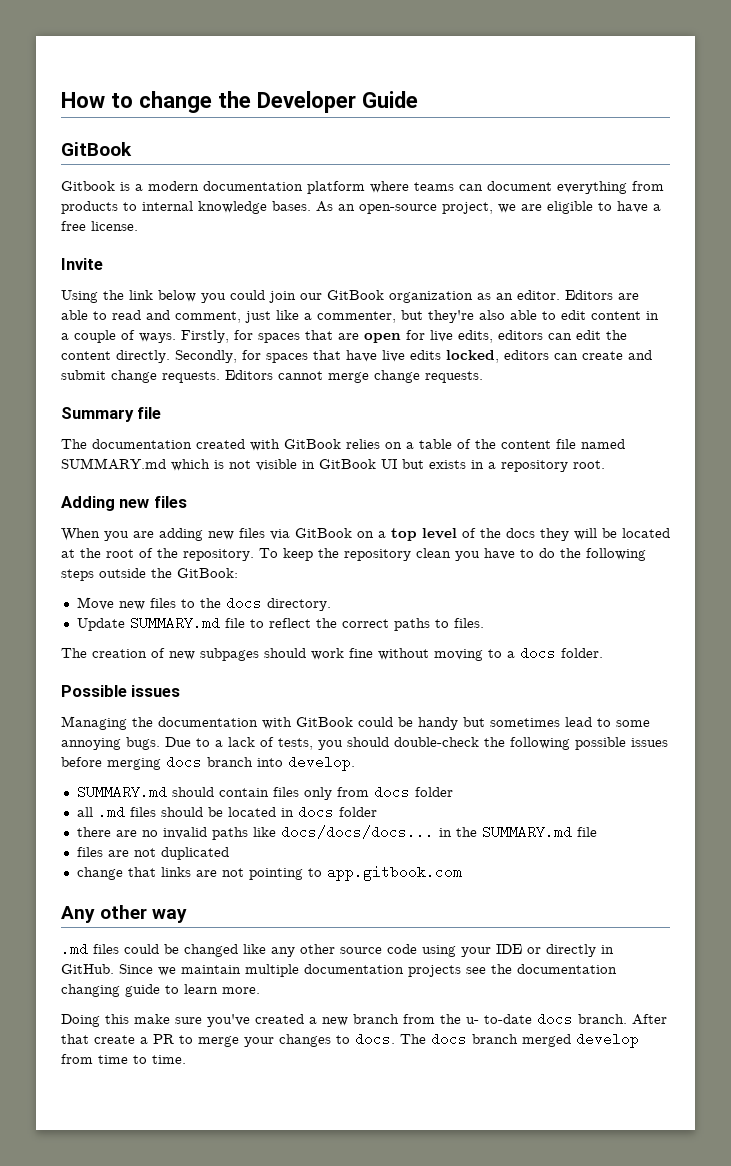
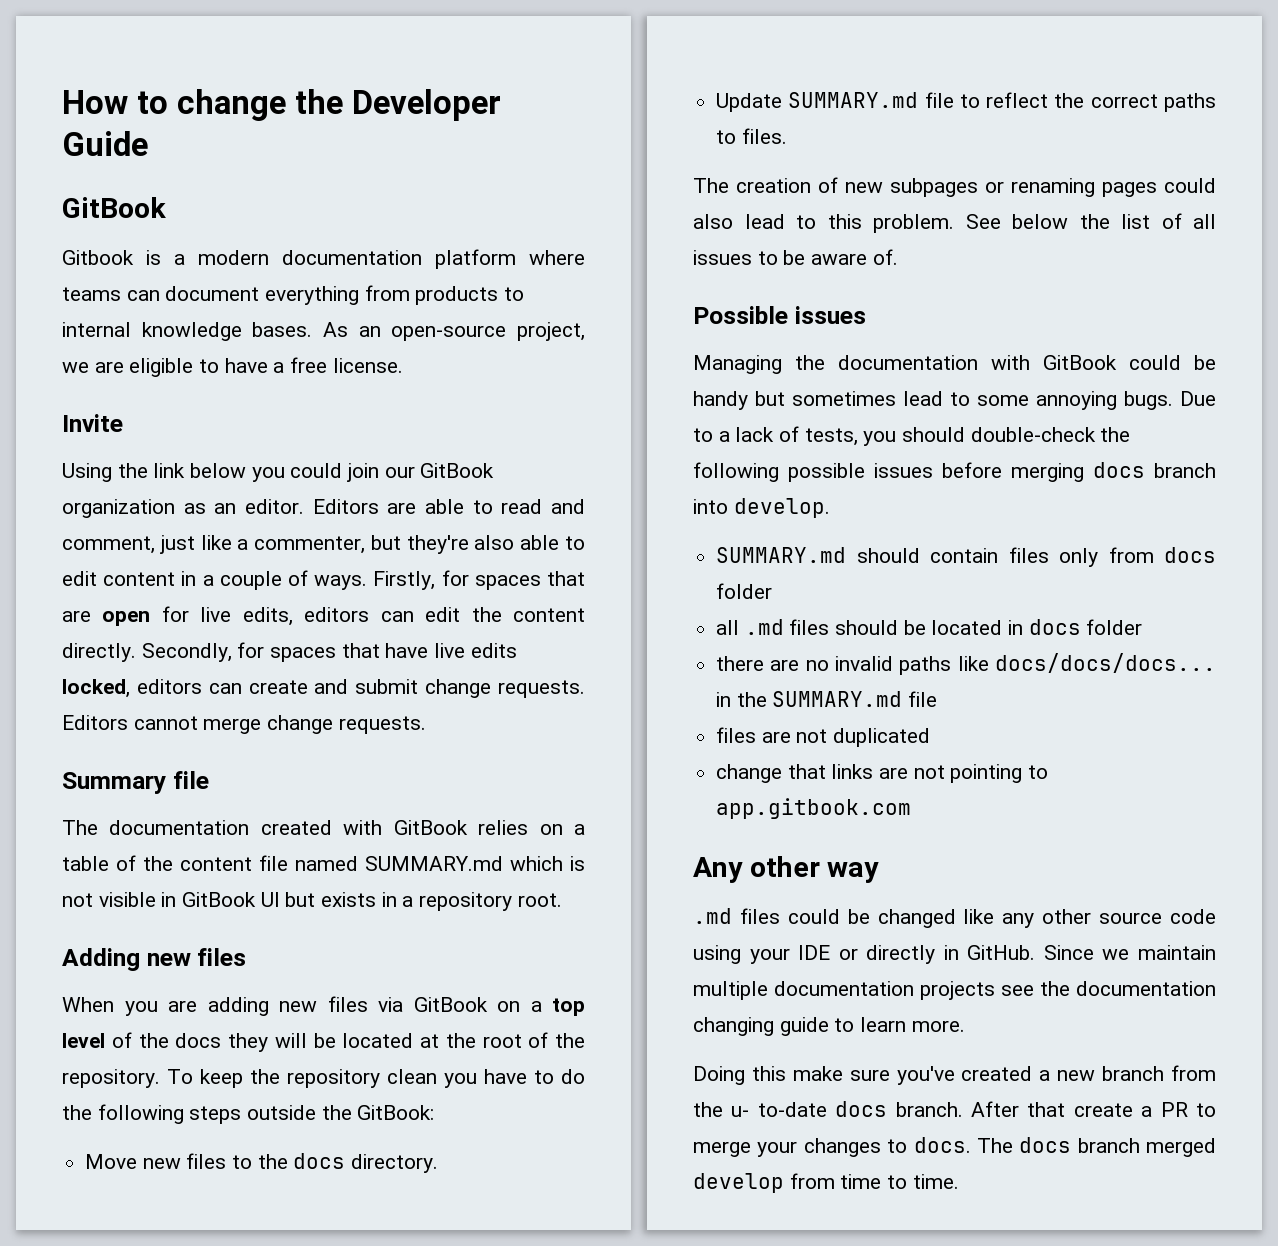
[264,646,603,661] should work fine without moving to a docs folder. -> [985,178,1216,197] [693,213,1216,233] [693,249,898,265] or renaming pages could also lead to this problem. See below the list of all issues to be aware of.

